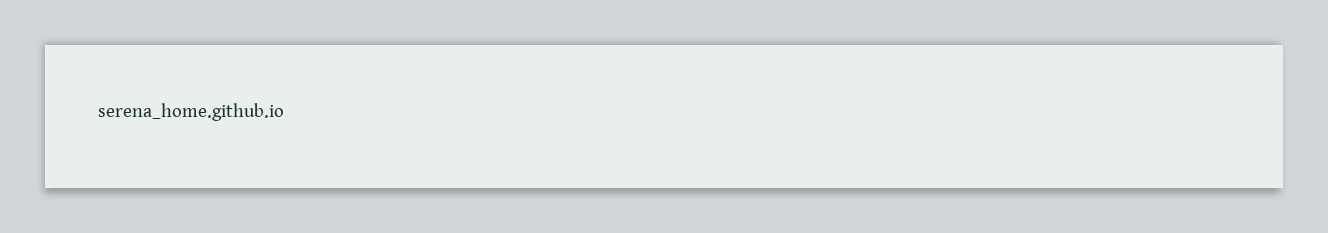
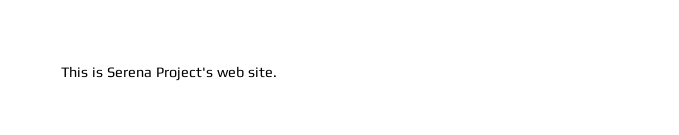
[98,103,284,121] serena_home.github.io -> [61,66,277,81] This is Serena Project's web site.

